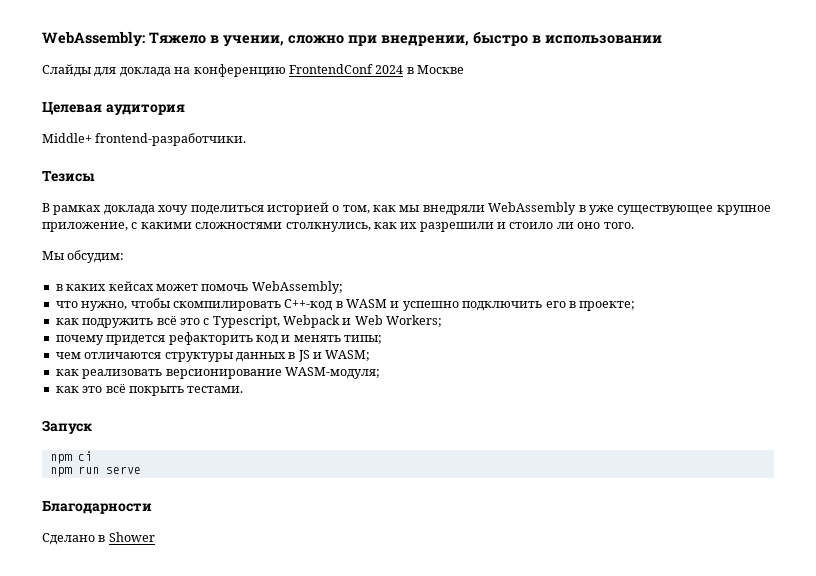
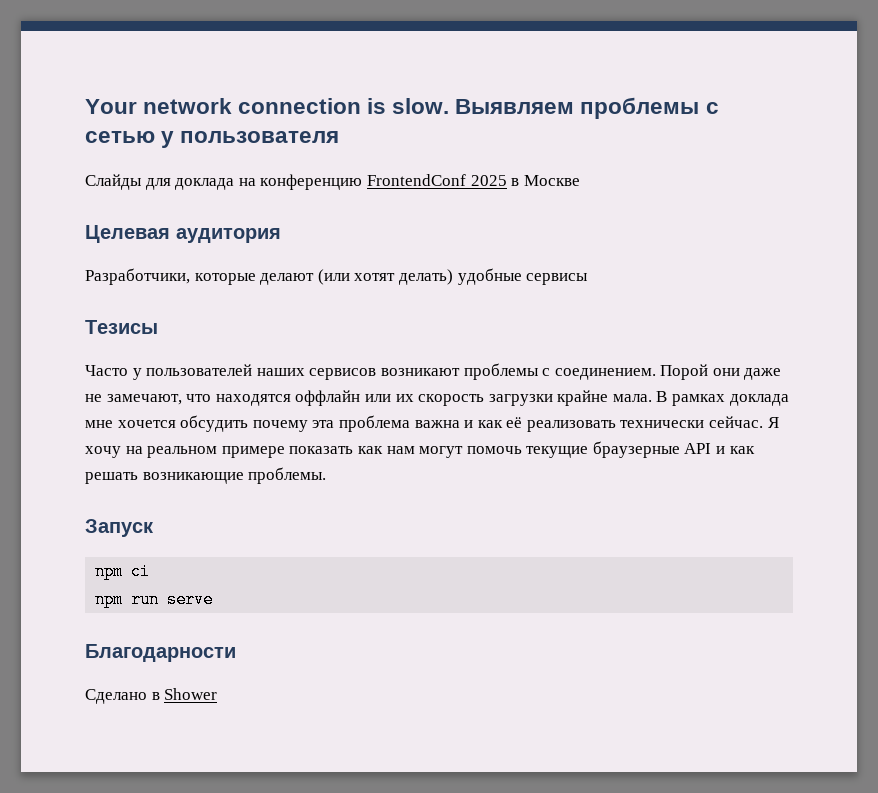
[42,31,662,47] WebAssembly: Тяжело в учении, сложно при внедрении, быстро в использовании -> [85,97,719,119] [85,131,340,148] Your network connection is slow. Выявляем проблемы с сетью у пользователя
[375,65,404,74] 2024 -> [470,175,507,186] 2025
[42,133,247,146] [42,171,95,182] [42,202,771,215] [42,222,634,232] [42,250,125,263] [55,281,343,294] [55,298,636,311] [55,315,443,328] [55,332,382,345] [55,350,371,362] [55,367,380,379] [55,384,244,396] Middle+ frontend-разработчики. // Тезисы // В рамках доклада хочу поделиться историей о том, как мы внедряли WebAssembly в уже существующее крупное приложение, с какими сложностями столкнулись, как их разрешили и стоило ли оно того. // Мы обсудим: // в каких кейсах может помочь WebAssembly; // что нужно, чтобы скомпилировать С++-код в WASM и успешно подключить его в проекте; // как подружить всё это с Typescript, Webpack и Web Workers; // почему придется рефакторить код и менять типы; // чем отличаются структуры данных в JS и WASM; // как реализовать версионирование WASM-модуля; // как это всё покрыть тестами. -> [85,268,589,285] [85,320,158,334] [85,363,782,380] [85,390,789,406] [85,415,779,432] [85,441,755,458] [85,467,327,484] Разработчики, которые делают (или хотят делать) удобные сервисы // Тезисы // Часто у пользователей наших сервисов возникают проблемы с соединением. Порой они даже не замечают, что находятся оффлайн или их скорость загрузки крайне мала. В рамках доклада мне хочется обсудить почему эта проблема важна и как её реализовать технически сейчас. Я хочу на реальном примере показать как нам могут помочь текущие браузерные API и как решать возникающие проблемы.

